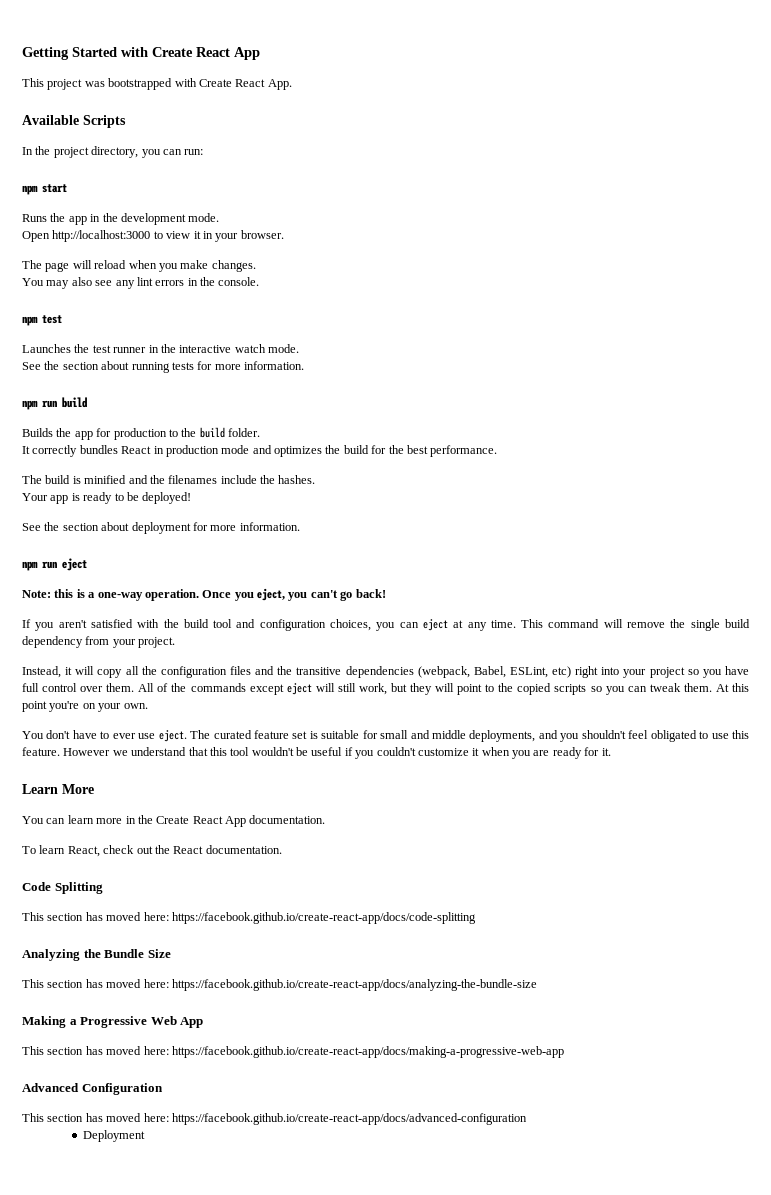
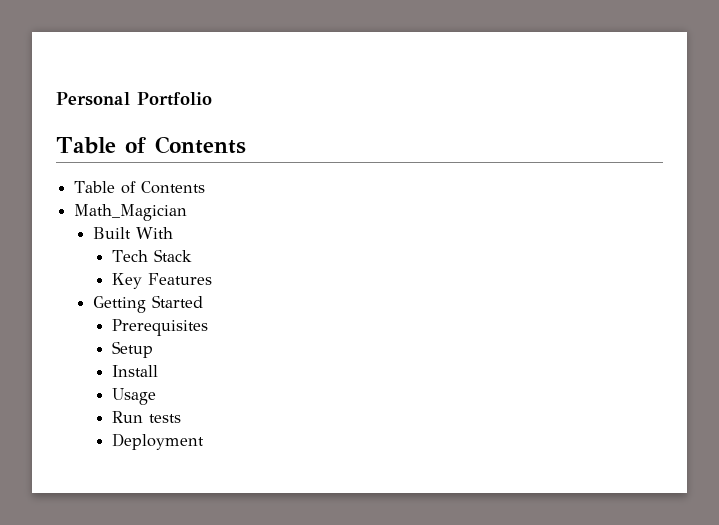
[22,47,260,60] [22,78,292,90] [22,115,126,128] [22,146,204,158] [22,184,67,195] [22,213,220,225] [22,230,284,242] [22,260,256,272] [22,277,260,289] [22,315,62,326] [22,344,299,353] [22,361,304,373] [22,397,87,410] [22,427,260,440] [22,445,498,457] [22,475,316,484] [22,492,192,504] [22,522,300,534] [22,558,87,571] [22,588,386,601] [22,619,751,631] [22,636,176,648] [22,666,749,678] [22,683,749,695] [22,701,148,712] [22,730,750,742] [22,747,611,759] [22,784,94,794] [22,815,326,827] [22,845,282,857] [22,882,103,894] [22,912,476,924] [22,949,171,961] [22,979,537,991] [22,1016,204,1028] [22,1046,564,1058] [22,1083,163,1095] [22,1113,527,1125] Getting Started with Create React App // This project was bootstrapped with Create React App. // Available Scripts // In the project directory, you can run: // npm start // Runs the app in the development mode. // Open http://localhost:3000 to view it in your browser. // The page will reload when you make changes. // You may also see any lint errors in the console. // npm test // Launches the test runner in the interactive watch mode. // See the section about running tests for more information. // npm run build // Builds the app for production to the build folder. // It correctly bundles React in production mode and optimizes the build for the best performance. // The build is minified and the filenames include the hashes. // Your app is ready to be deployed! // See the section about deployment for more information. // npm run eject // Note: this is a one-way operation. Once you eject, you can't go back! // If you aren't satisfied with the build tool and configuration choices, you can eject at any time. This command will remove the single build dependency from your project. // Instead, it will copy all the configuration files and the transitive dependencies (webpack, Babel, ESLint, etc) right into your project so you have full control over them. All of the commands except eject will still work, but they will point to the copied scripts so you can tweak them. At this point you're on your own. // You don't have to ever use eject. The curated feature set is suitable for small and middle deployments, and you shouldn't feel obligated to use this feature. However we understand that this tool wouldn't be useful if you couldn't customize it when you are ready for it. // Learn More // You can learn more in the Create React App documentation. // To learn React, check out the React documentation. // Code Splitting // This section has moved here: https://facebook.github.io/create-react-app/docs/code-splitting // Analyzing the Bundle Size // This section has moved here: https://facebook.github.io/create-react-app/docs/analyzing-the-bundle-size // Making a Progressive Web App // This section has moved here: https://facebook.github.io/create-react-app/docs/making-a-progressive-web-app // Advanced Configuration // This section has moved here: https://facebook.github.io/create-react-app/docs/advanced-configuration -> [56,92,212,106] [56,136,246,154] [74,181,206,194] [74,204,188,221] [93,227,174,239] [112,249,193,262] [112,273,213,289] [93,295,204,313] [112,319,209,336] [112,341,154,358] [112,365,159,377] [112,388,157,405] [112,411,182,423] Personal Portfolio // Table of Contents // Table of Contents // Math_Magician // Built With // Tech Stack // Key Features // Getting Started // Prerequisites // Setup // Install // Usage // Run tests

